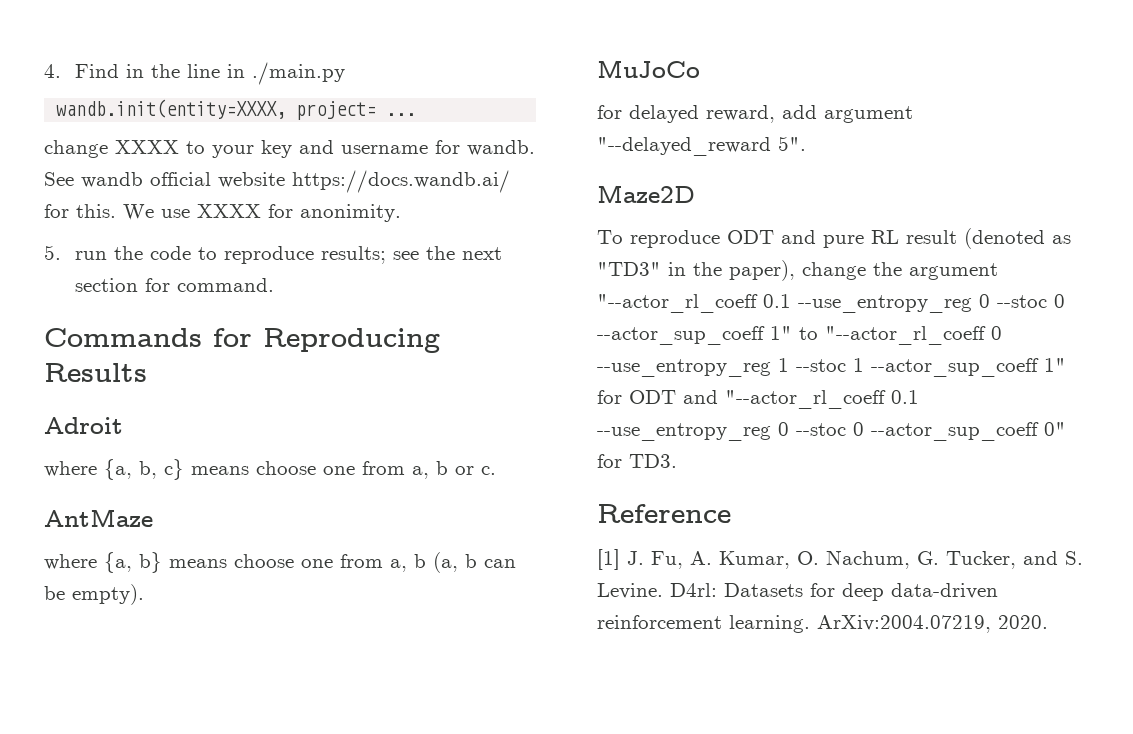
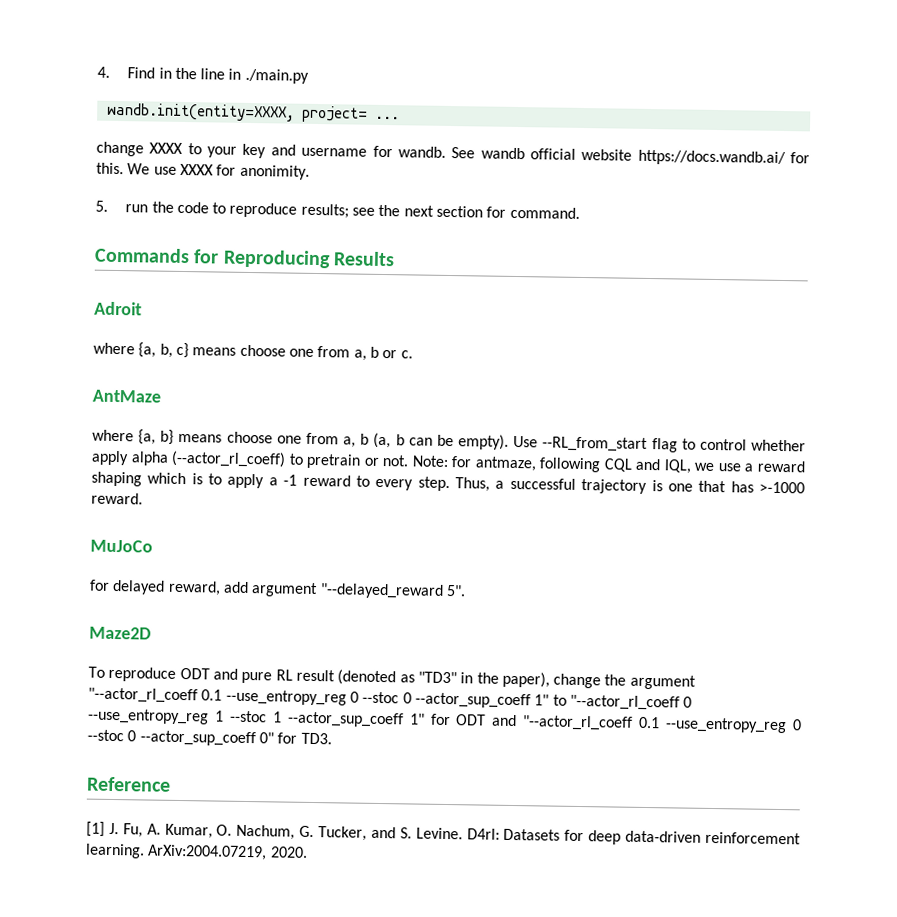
(144, 594) none -> [513,435,806,453] [91,450,805,474] [91,471,805,494] [91,492,143,505] Use --RL_from_start flag to control whether apply alpha (--actor_rl_coeff) to pretrain or not. Note: for antmaze, following CQL and IQL, we use a reward shaping which is to apply a -1 reward to every step. Thus, a successful trajectory is one that has >-1000 reward.

